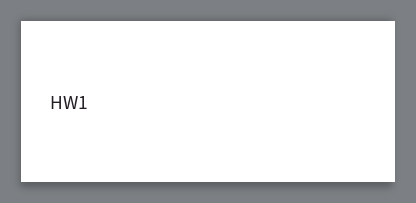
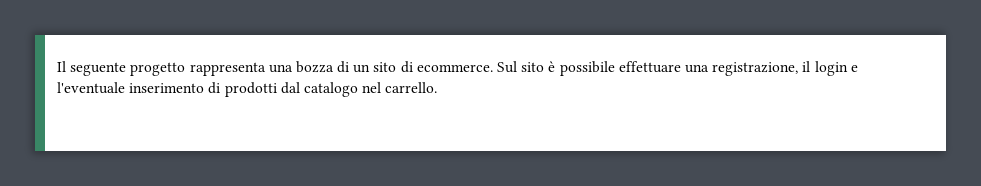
[50,96,88,109] HW1 -> [57,61,858,76] [57,82,438,97] Il seguente progetto rappresenta una bozza di un sito di ecommerce. Sul sito è possibile effettuare una registrazione, il login e l'eventuale inserimento di prodotti dal catalogo nel carrello.

